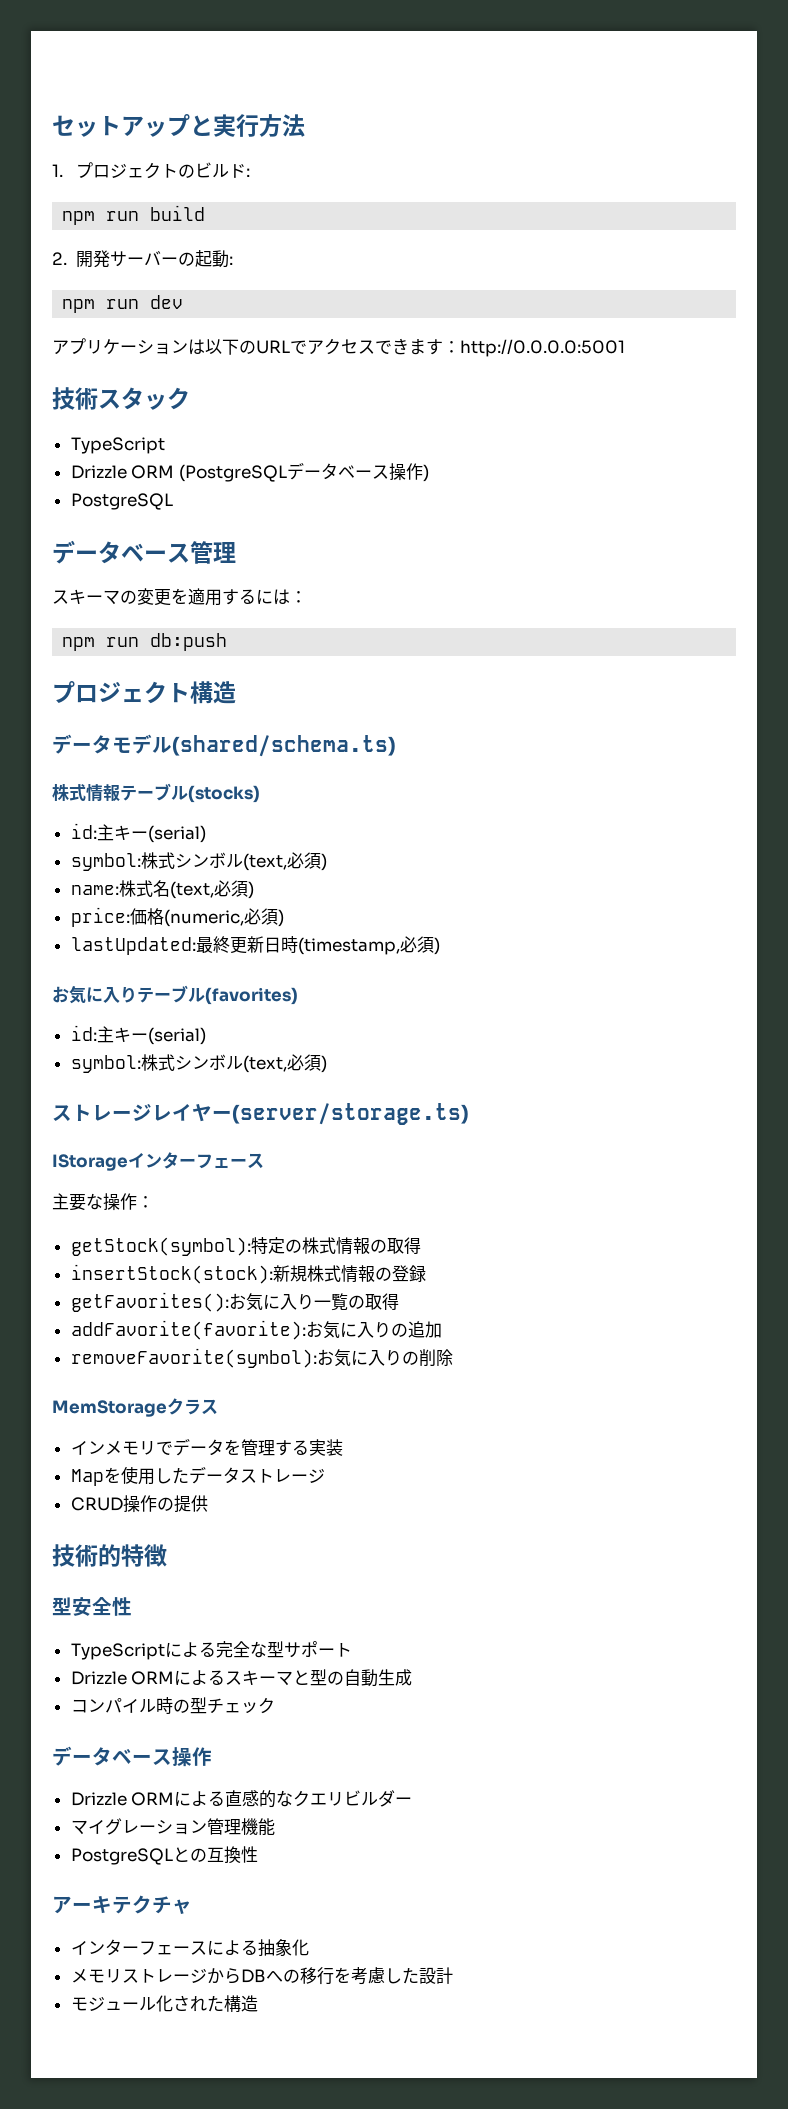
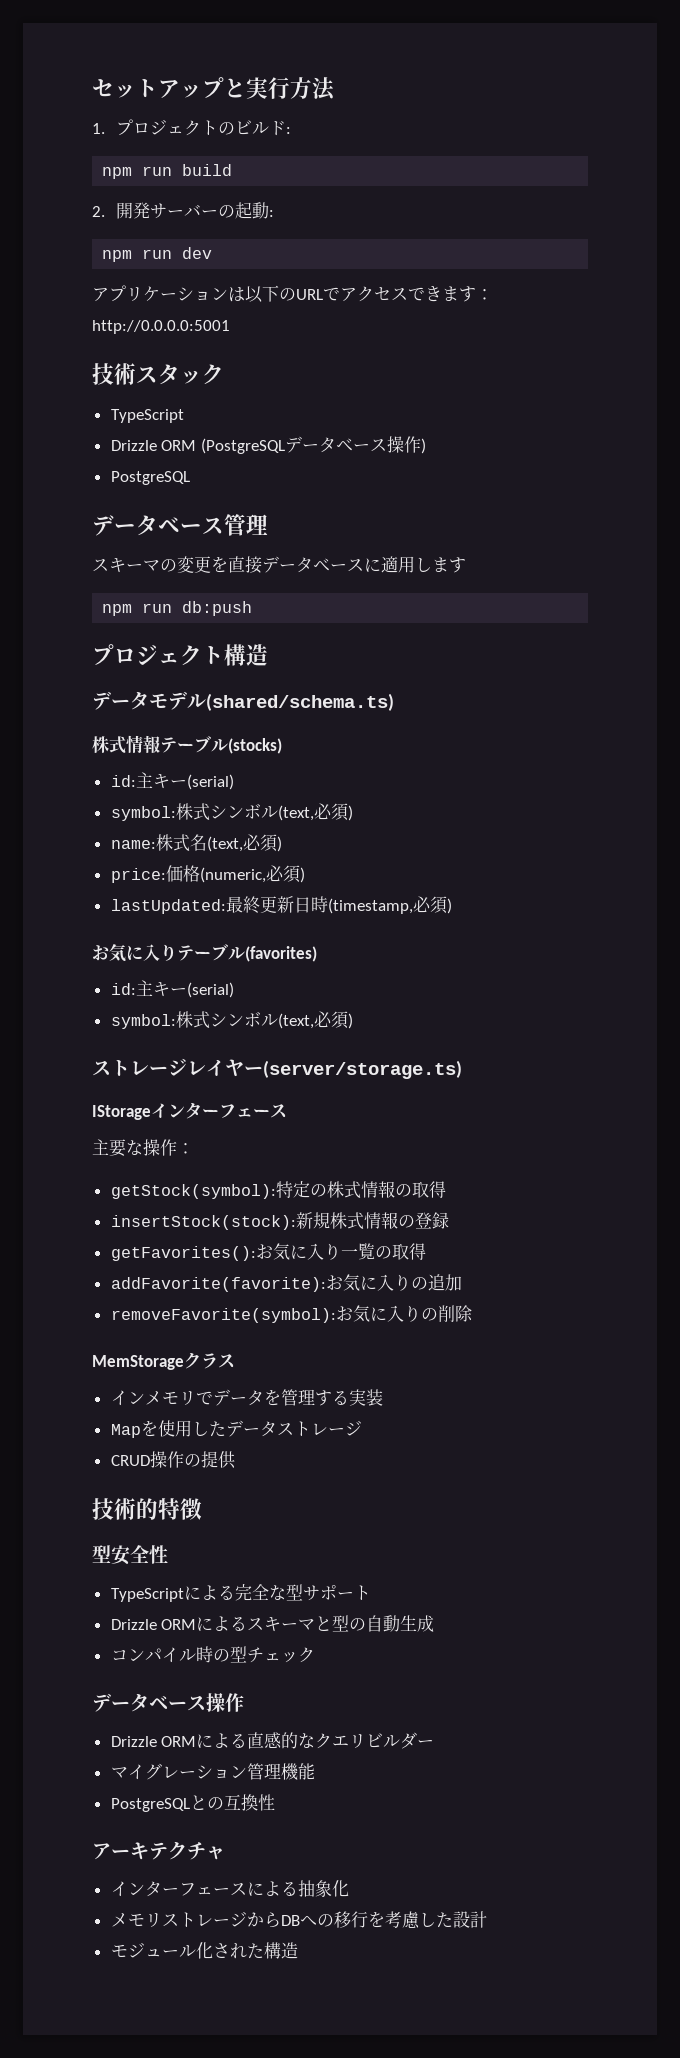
[188,588,307,606] 適用するには： -> [228,556,466,574] 直接データベースに適用します

